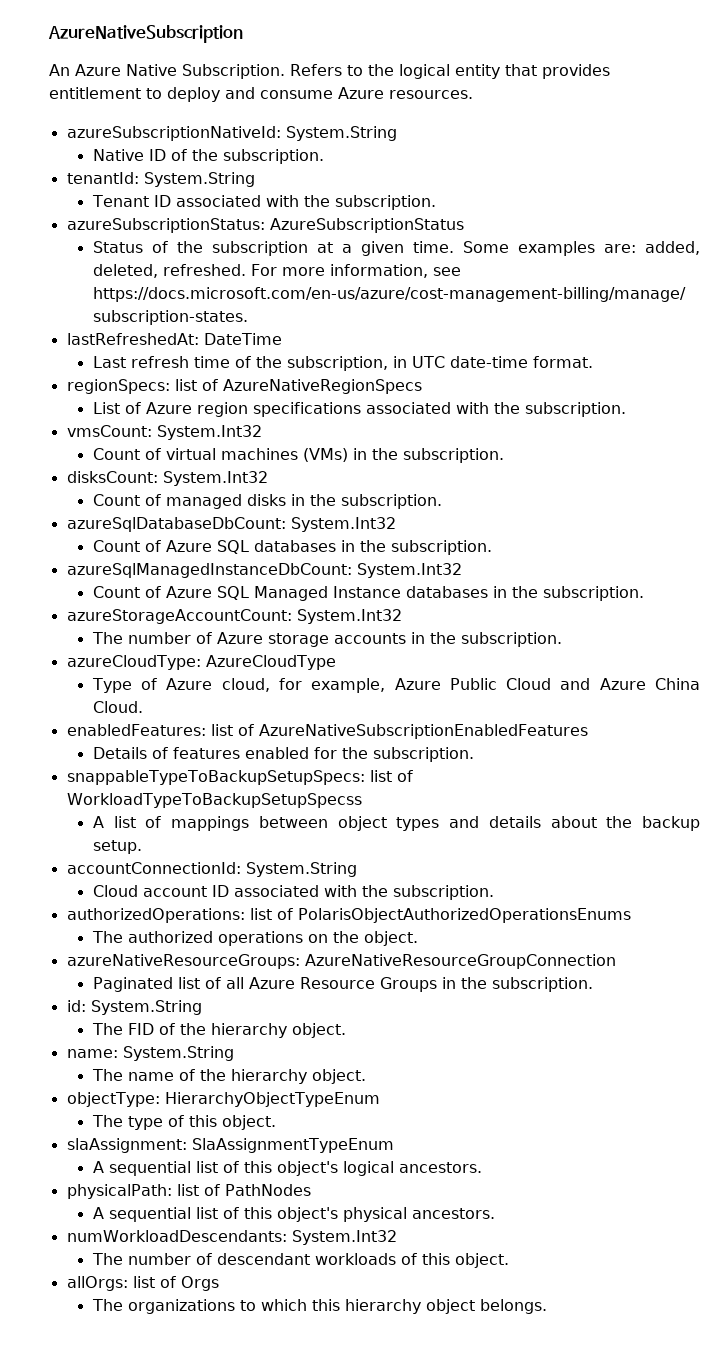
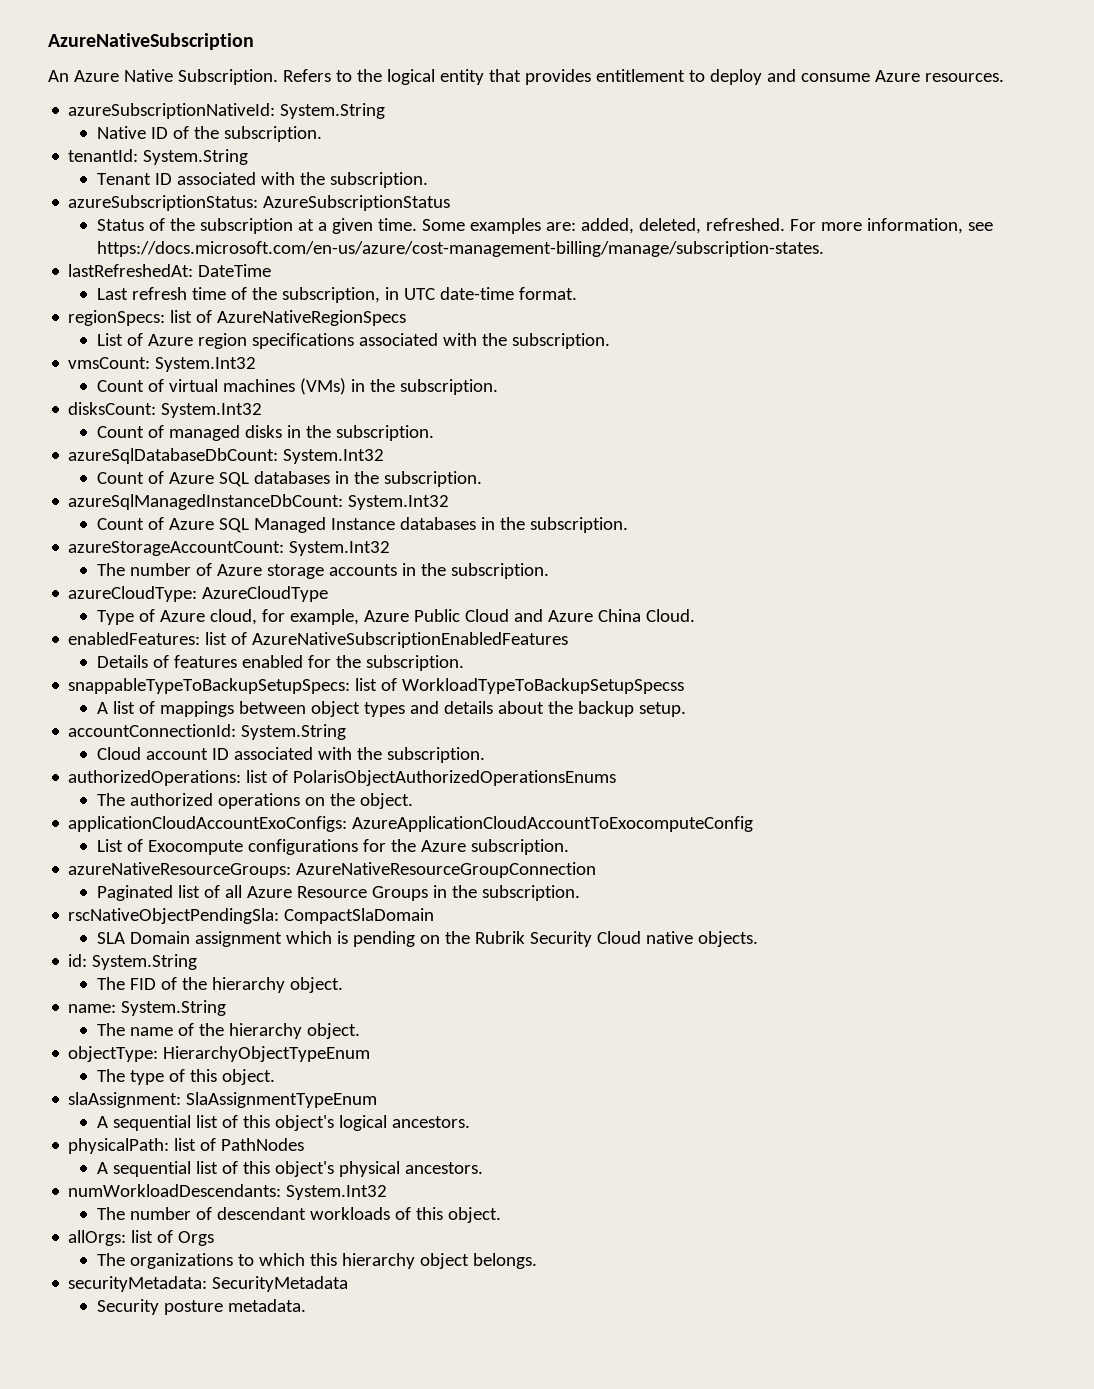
(418, 938) none -> [68,816,754,832] [96,839,569,855] // applicationCloudAccountExoConfigs: AzureApplicationCloudAccountToExocomputeConfig // List of Exocompute configurations for the Azure subscription.
(593, 984) none -> [68,908,435,924] [96,931,758,947] // rscNativeObjectPendingSla: CompactSlaDomain // SLA Domain assignment which is pending on the Rubrik Security Cloud native objects.
(547, 1306) none -> [68,1276,349,1292] [96,1299,306,1315] // securityMetadata: SecurityMetadata // Security posture metadata.

